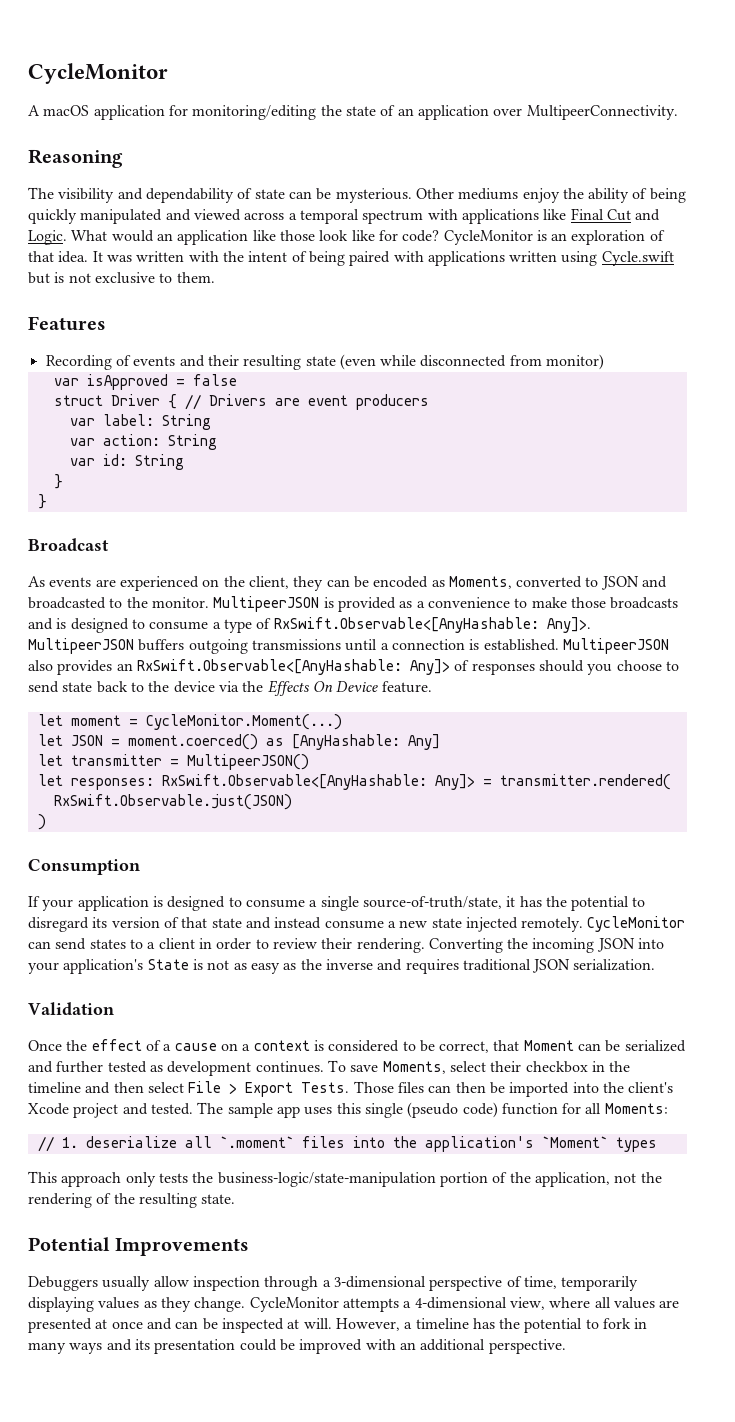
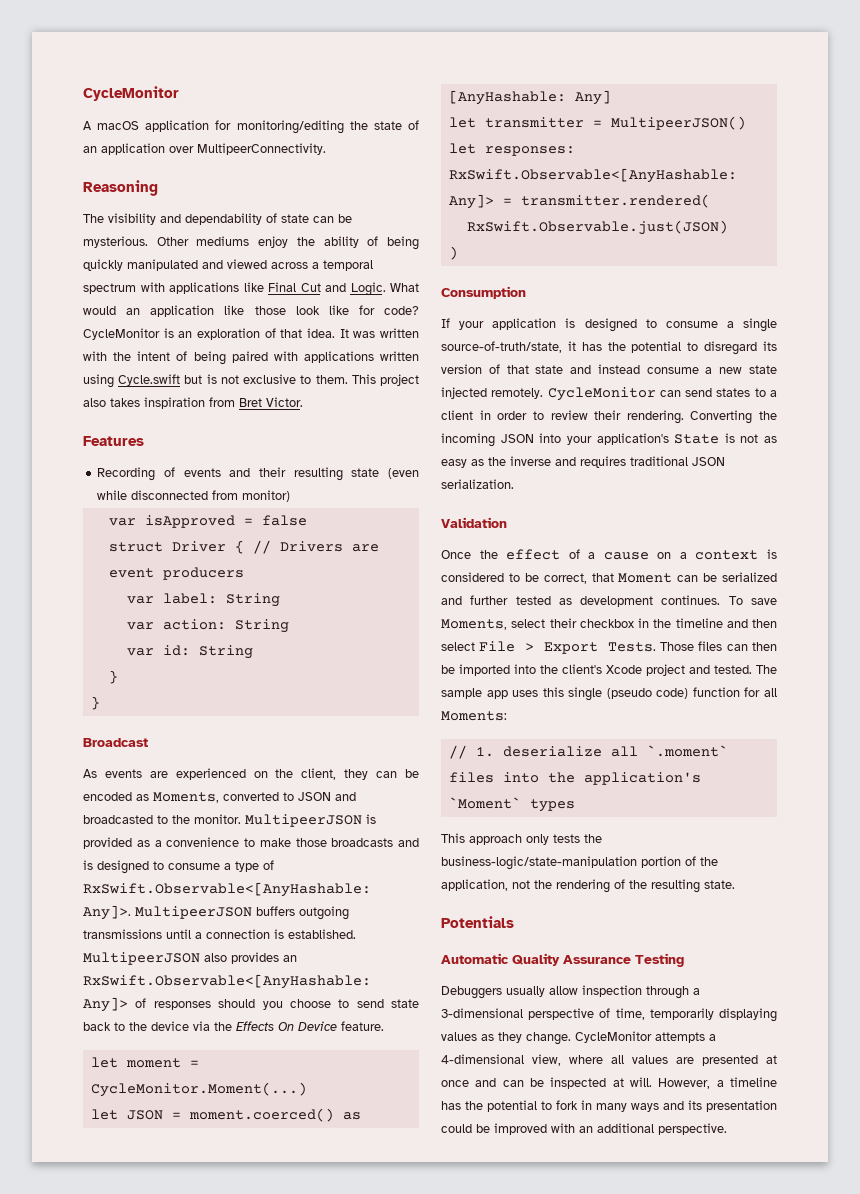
(215, 277) none -> [351,374,420,386] [83,397,303,409] This project also takes inspiration from Bret Victor.
[28,1237,250,1256] Potential Improvements -> [441,916,514,928] [441,953,684,967] Potentials // Automatic Quality Assurance Testing

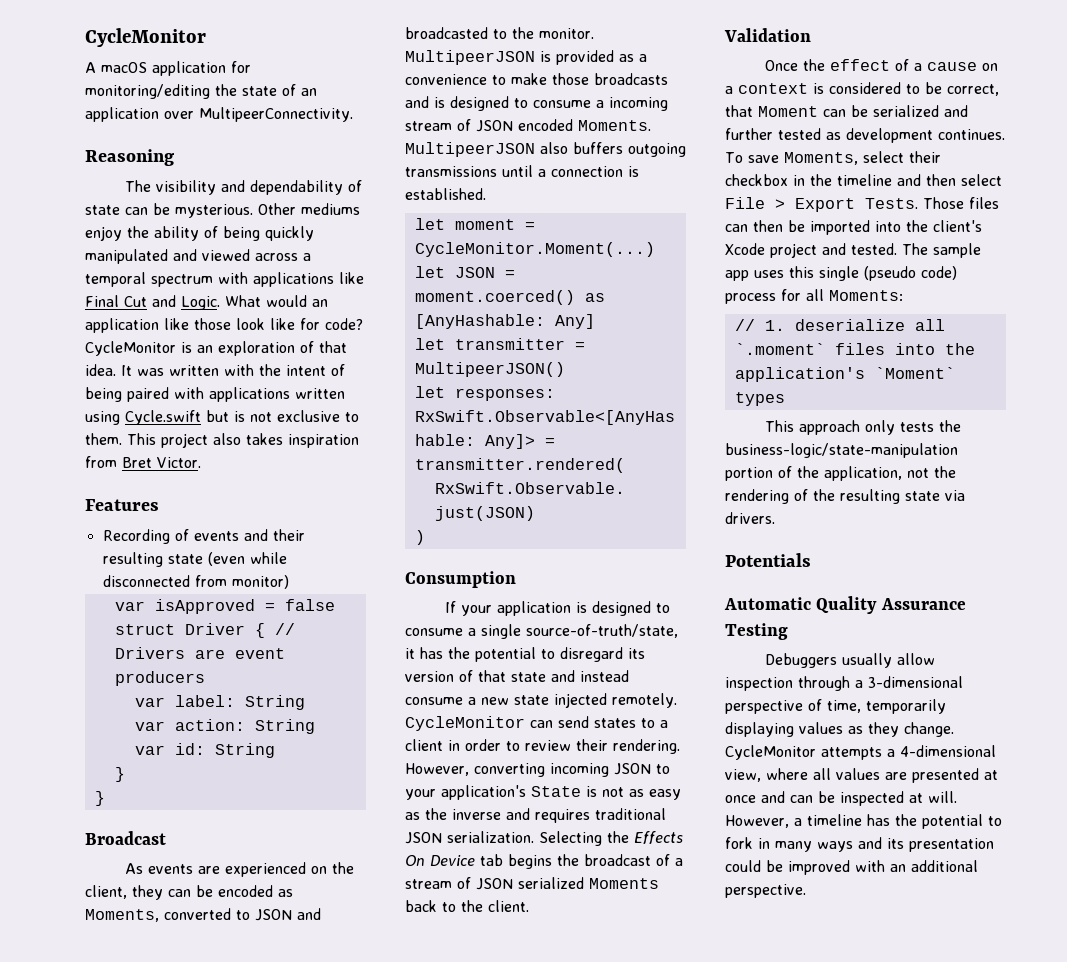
[235,860,274,872] [83,882,371,897] [83,905,252,920] type of RxSwift.Observable<[AnyHashable: Any]>. MultipeerJSON -> [609,97,668,111] [405,119,651,132] [405,142,568,157] incoming stream of JSON encoded Moments. MultipeerJSON also
[83,952,297,965] [83,974,371,989] [83,997,419,1012] [83,1021,384,1031] MultipeerJSON also provides an RxSwift.Observable<[AnyHashable: Any]> of responses should you choose to send state back to the device via the Effects On Device feature. -> (486, 194) none
[690,410,777,424] Converting the -> [405,763,545,777] However, converting
[539,433,562,443] into -> [656,764,670,774] to
(514, 484) none -> [539,831,683,846] [405,854,683,869] [405,877,659,890] [405,900,529,912] Selecting the Effects On Device tab begins the broadcast of a stream of JSON serialized Moments back to the client.
[692,687,740,697] function -> [725,293,776,304] process
[704,880,735,889] state. -> [905,490,965,501] [725,512,775,524] state via drivers.

